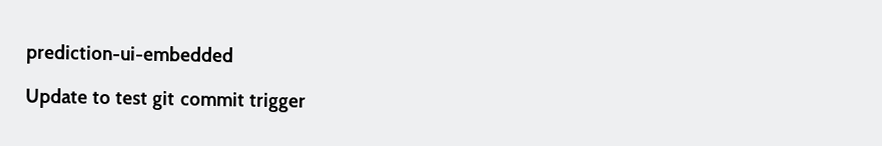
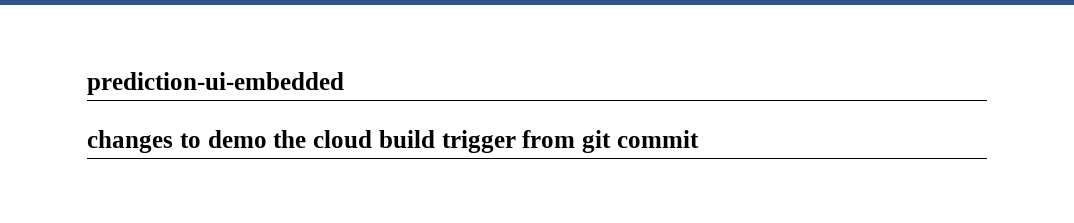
[25,87,149,109] Update to test -> [87,130,576,153] changes to demo the cloud build trigger from
[248,92,306,113] trigger -> (699, 139) none

